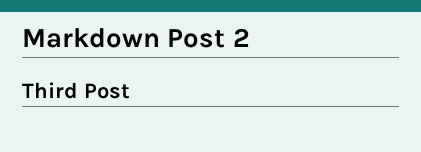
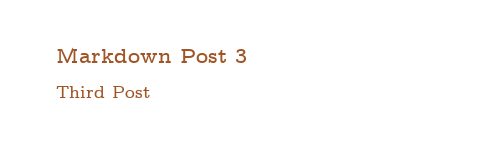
[232,28,250,47] 2 -> [235,49,247,63] 3

